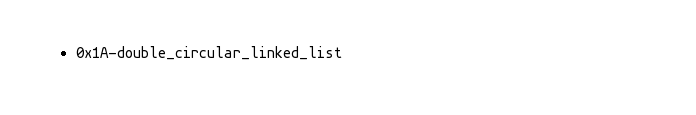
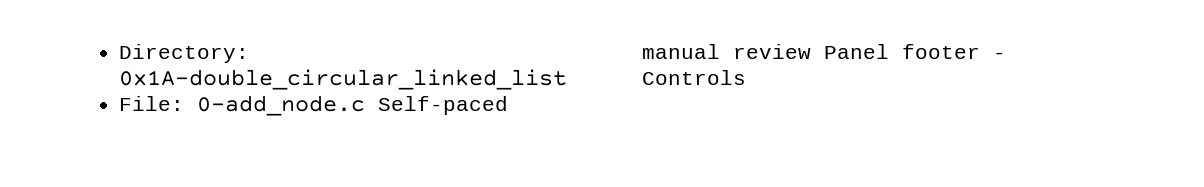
(75, 53) none -> [119,44,250,63] Directory:
(342, 53) none -> [119,95,509,116] [642,44,1007,59] [642,70,747,85] // File: 0-add_node.c Self-paced manual review Panel footer - Controls

